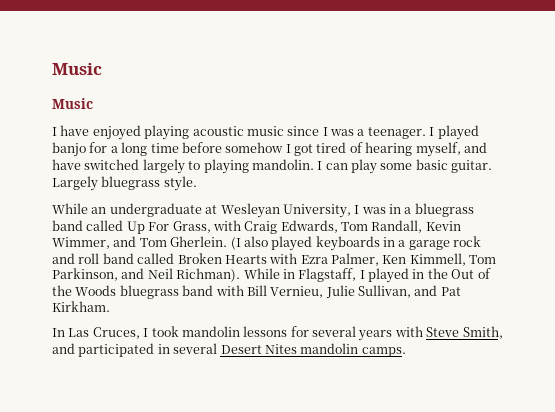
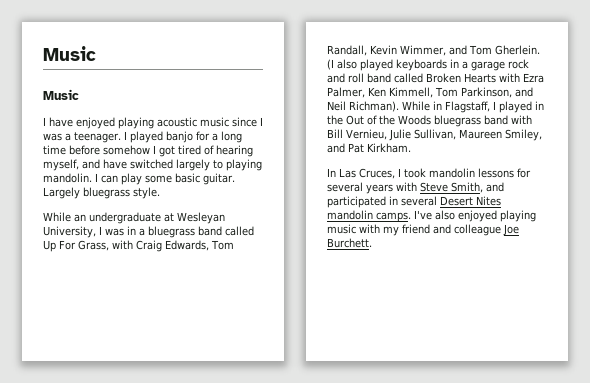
(411, 291) none -> [459,129,542,141] Maureen Smiley,
(406, 352) none -> [414,210,536,222] [327,224,519,236] [327,238,372,248] I've also enjoyed playing music with my friend and colleague Joe Burchett.

